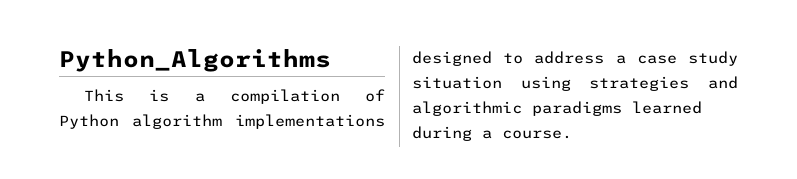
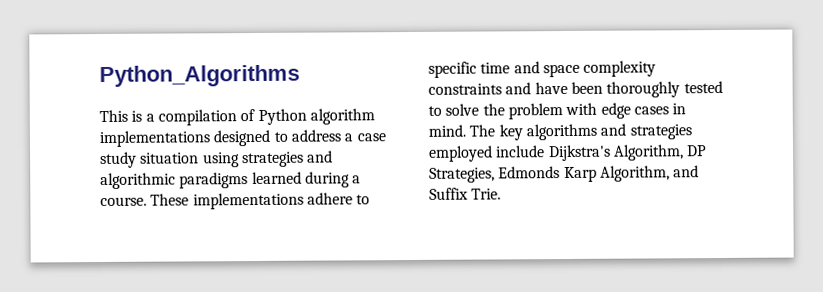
(572, 134) none -> [150,192,371,210] [428,60,657,78] [428,80,723,98] [428,102,687,120] [428,123,692,141] [428,144,708,162] [429,165,700,183] [429,187,502,200] These implementations adhere to specific time and space complexity constraints and have been thoroughly tested to solve the problem with edge cases in mind. The key algorithms and strategies employed include Dijkstra's Algorithm, DP Strategies, Edmonds Karp Algorithm, and Suffix Trie.

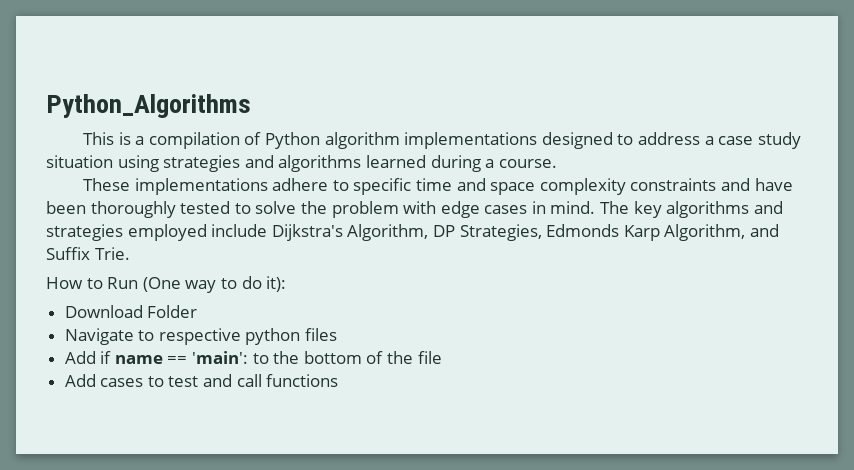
[100,172,249,190] algorithmic paradigms -> [278,155,362,172] algorithms
(147, 201) none -> (557, 163) //
(502, 194) none -> [46,276,287,293] [64,305,198,318] [64,328,338,345] [64,351,442,364] [64,374,339,387] // How to Run (One way to do it): // Download Folder // Navigate to respective python files // Add if name == 'main': to the bottom of the file // Add cases to test and call functions

